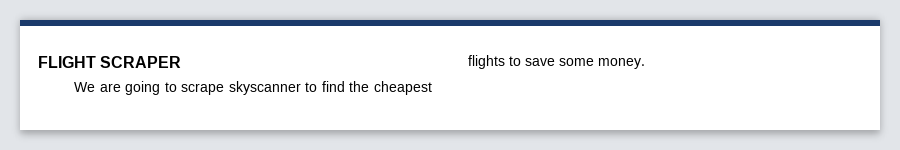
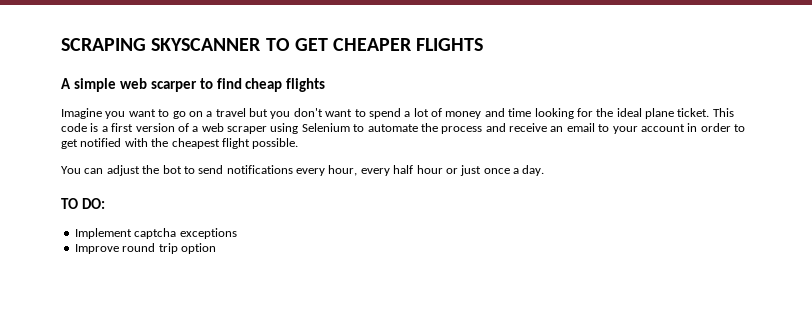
[38,56,182,68] [74,81,432,95] [468,55,645,69] FLIGHT SCRAPER // We are going to scrape skyscanner to find the cheapest flights to save some money. -> [61,38,484,51] [61,78,326,92] [61,108,734,119] [61,123,745,134] [61,138,299,149] [61,165,545,176] [61,198,105,209] [74,228,237,239] [74,243,216,254] SCRAPING SKYSCANNER TO GET CHEAPER FLIGHTS // A simple web scarper to find cheap flights // Imagine you want to go on a travel but you don't want to spend a lot of money and time looking for the ideal plane ticket. This code is a first version of a web scraper using Selenium to automate the process and receive an email to your account in order to get notified with the cheapest flight possible. // You can adjust the bot to send notifications every hour, every half hour or just once a day. // TO DO: // Implement captcha exceptions // Improve round trip option

